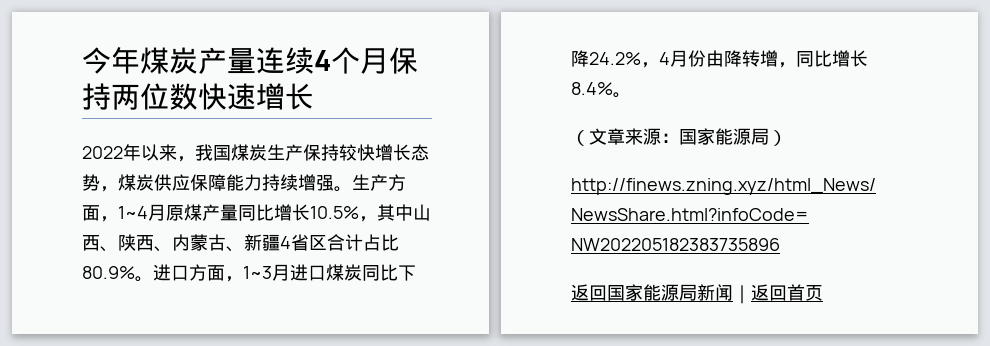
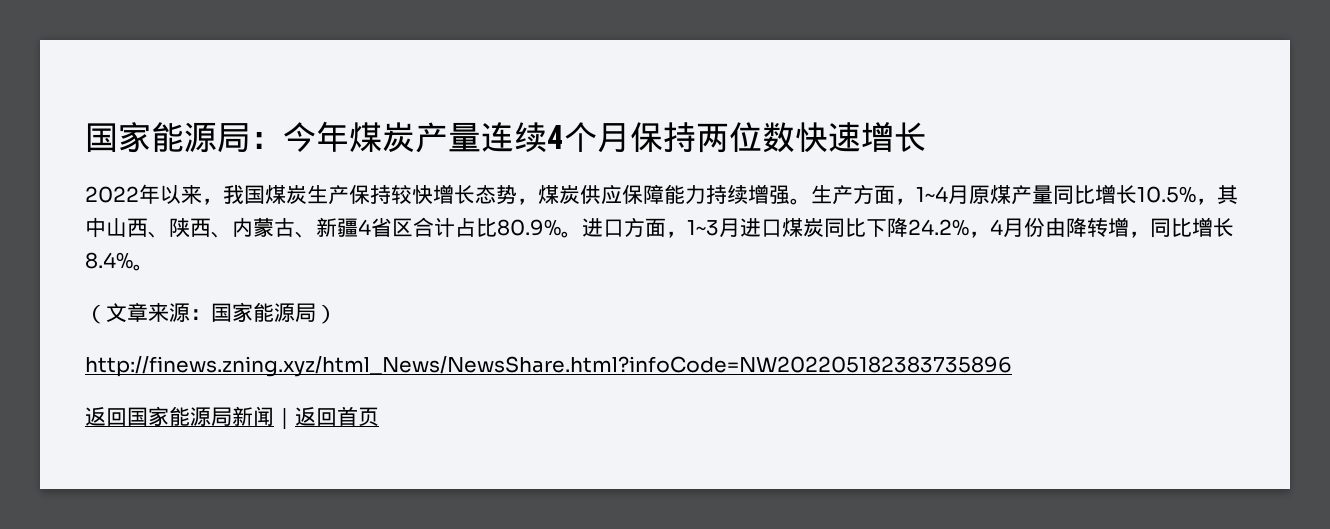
(82, 60) none -> [85,122,283,153] 国家能源局：

